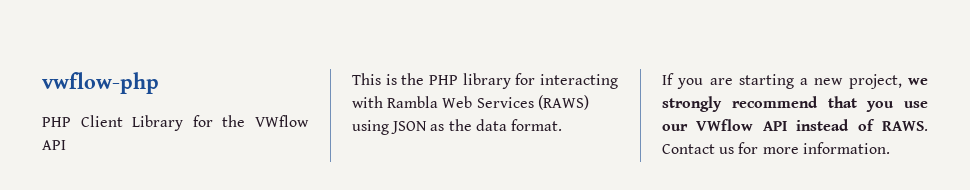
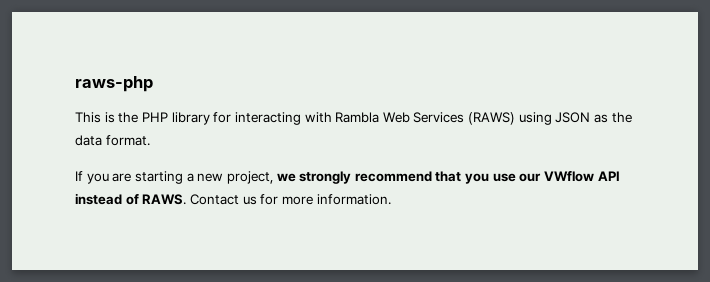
[42,72,159,94] [42,115,309,131] [42,140,66,150] vwflow-php // PHP Client Library for the VWflow API -> [75,76,153,92] raws-php

